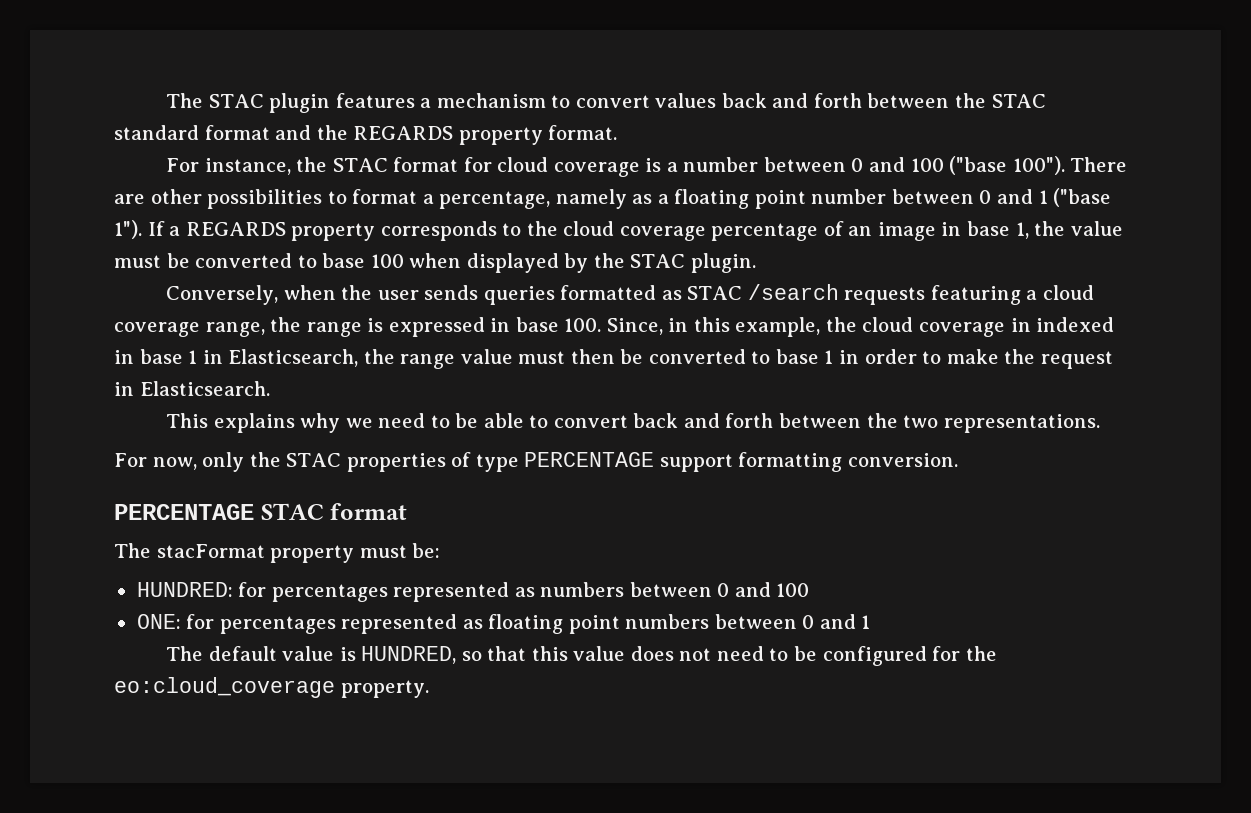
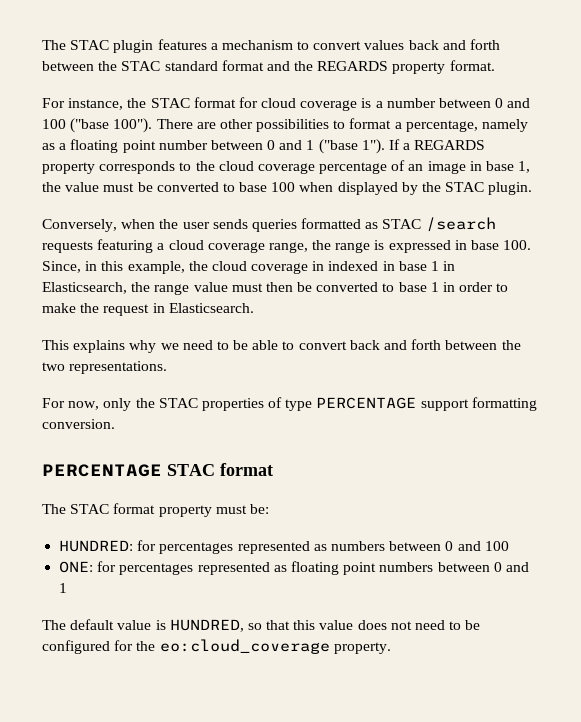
[156,544,265,558] stacFormat -> [70,503,156,514] STAC format

